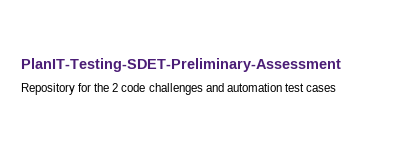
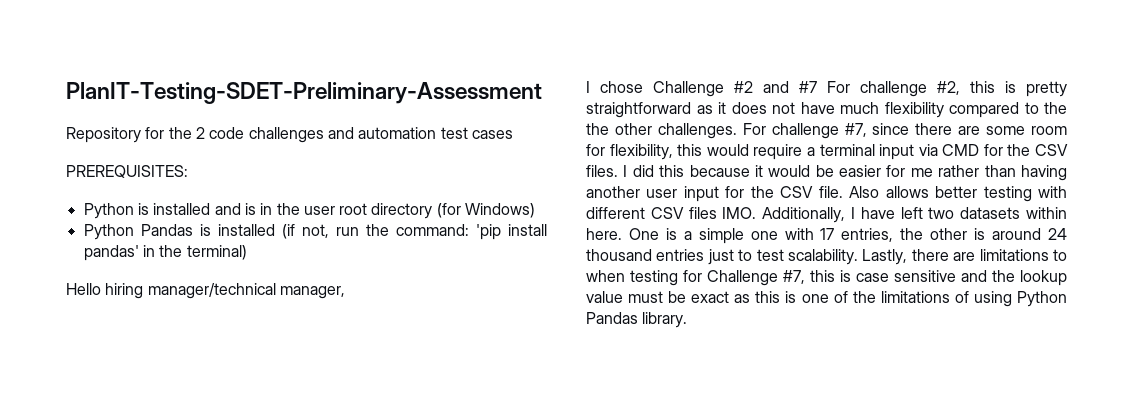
(336, 88) none -> [66,165,188,178] [83,203,536,219] [83,224,547,240] [83,245,247,261] [66,283,345,299] [586,81,1067,97] [586,102,1067,118] [586,123,1067,139] [586,144,1068,160] [586,165,1067,181] [586,186,1067,202] [586,207,1067,223] [586,228,1067,244] [586,249,1067,265] [586,270,1067,286] [586,291,1067,307] [586,312,688,328] // PREREQUISITES: // Python is installed and is in the user root directory (for Windows) // Python Pandas is installed (if not, run the command: 'pip install pandas' in the terminal) // Hello hiring manager/technical manager, // I chose Challenge #2 and #7 For challenge #2, this is pretty straightforward as it does not have much flexibility compared to the the other challenges. For challenge #7, since there are some room for flexibility, this would require a terminal input via CMD for the CSV files. I did this because it would be easier for me rather than having another user input for the CSV file. Also allows better testing with different CSV files IMO. Additionally, I have left two datasets within here. One is a simple one with 17 entries, the other is around 24 thousand entries just to test scalability. Lastly, there are limitations to when testing for Challenge #7, this is case sensitive and the lookup value must be exact as this is one of the limitations of using Python Pandas library.

